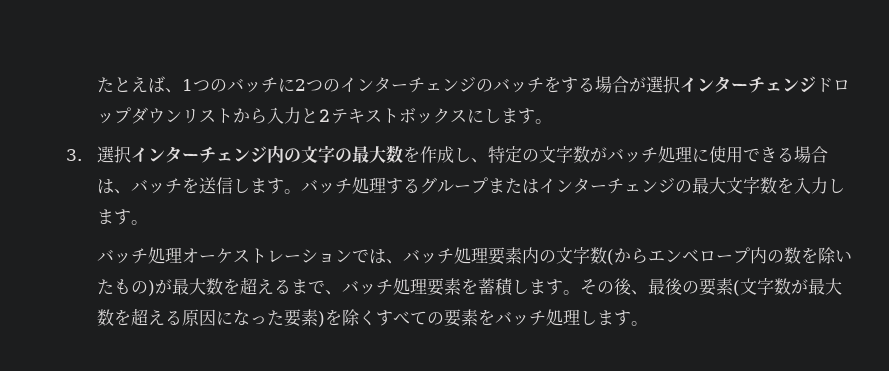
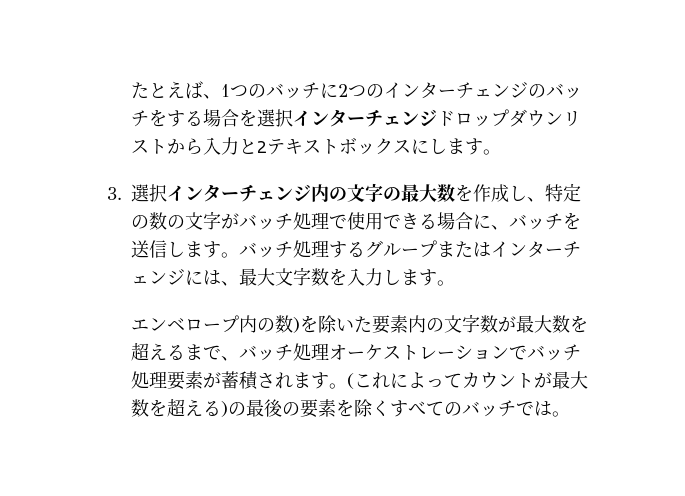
[629,77,647,92] が -> [238,109,257,127] を
[539,146,591,163] 文字数 -> [148,211,221,230] 数の文字
[692,148,710,162] に -> [328,214,347,229] で
[97,179,115,194] は -> [472,214,491,229] に
[675,180,693,193] の -> [184,270,239,286] には、
(149, 222) none -> [130,314,588,334] [130,342,239,361] エンベロープ内の数)を除いた要素内の文字数が最大数を超えるまで、
[369,247,853,265] [97,277,843,296] [97,308,632,327] は、バッチ処理要素内の文字数(からエンベロープ内の数を除いたもの)が最大数を超えるまで、バッチ処理要素を蓄積します。その後、最後の要素(文字数が最大数を超える原因になった要素)を除くすべての要素をバッチ処理します -> [526,344,581,361] [130,371,588,390] [130,398,552,418] バッチ処理要素が蓄積されます。(これによってカウントが最大数を超える)の最後の要素を除くすべてのバッチでは

